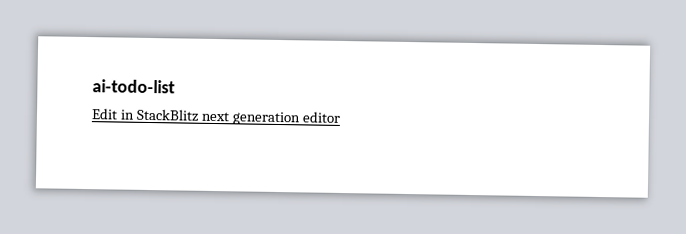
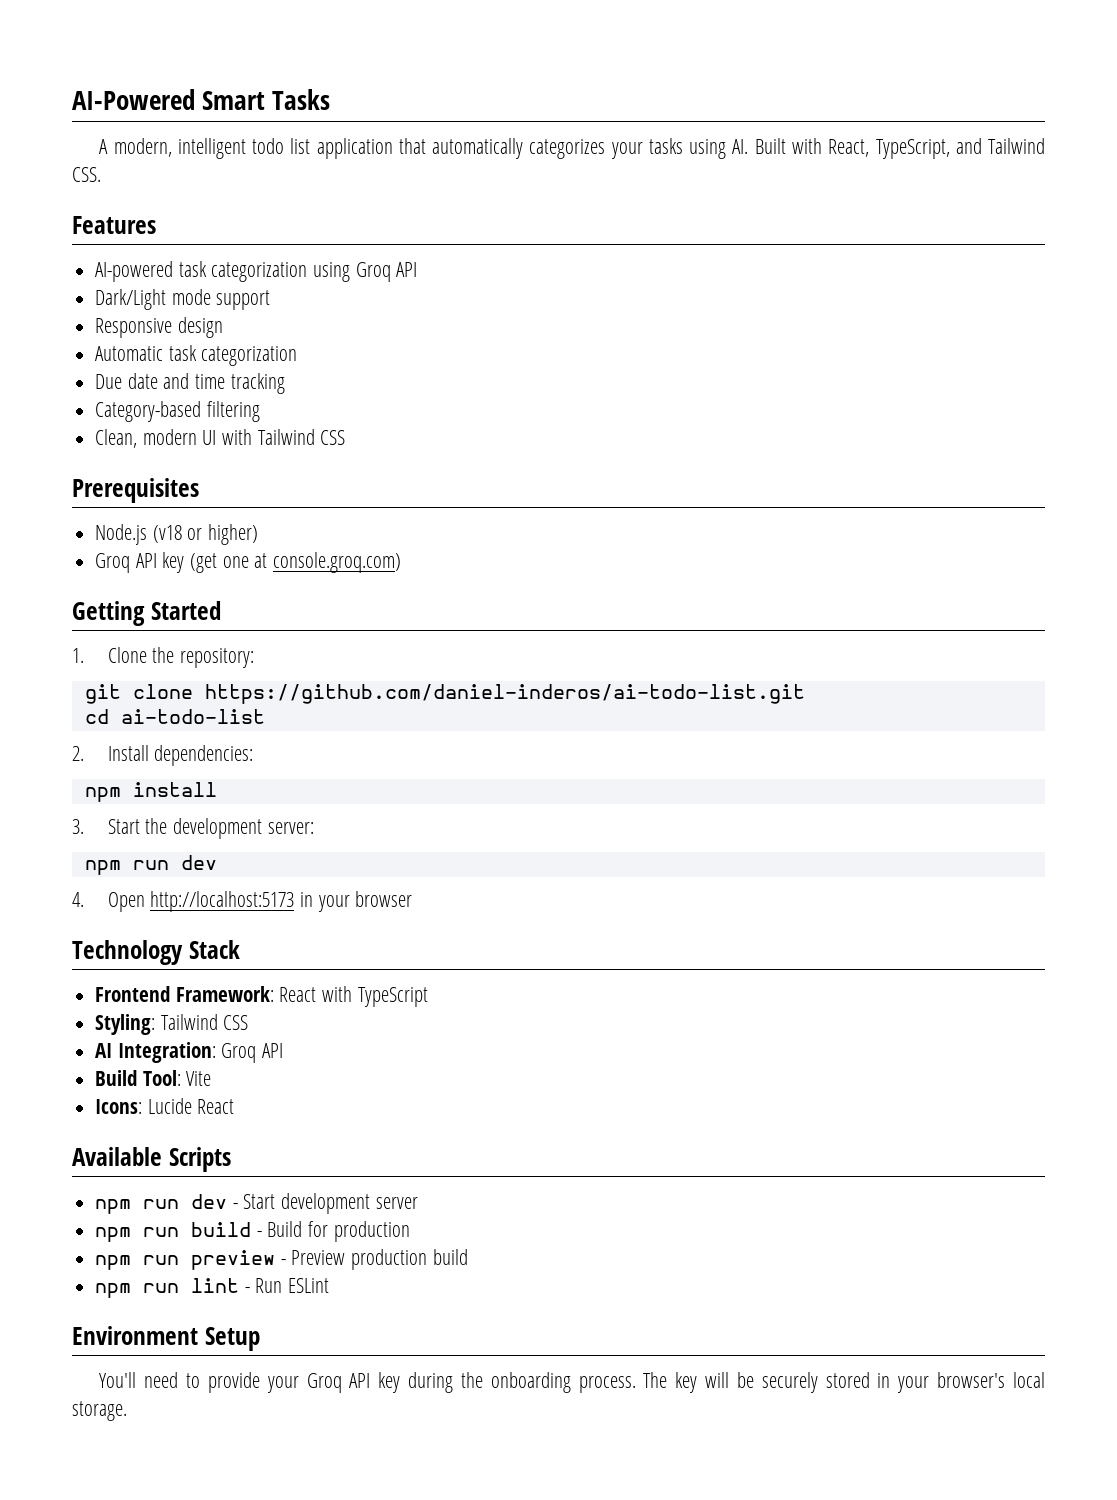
[92,79,175,94] [91,108,341,126] ai-todo-list // Edit in StackBlitz next generation editor -> [72,89,331,110] [99,138,1046,159] [72,167,101,182] [72,216,156,234] [95,261,418,282] [95,289,271,310] [95,317,223,338] [95,345,298,366] [95,373,285,394] [95,401,260,422] [95,429,346,448] [72,478,199,503] [95,524,259,545] [95,552,402,573] [72,601,221,626] [72,647,255,668] [84,684,805,704] [84,709,265,724] [72,745,254,766] [84,782,217,802] [72,818,314,839] [84,855,217,875] [72,891,413,912] [72,940,240,965] [95,986,428,1007] [95,1014,249,1035] [95,1042,284,1063] [95,1070,212,1086] [95,1098,235,1114] [72,1147,231,1172] [95,1193,418,1214] [95,1221,410,1242] [95,1249,468,1270] [95,1278,330,1298] [72,1326,260,1351] [99,1372,1045,1393] [72,1401,127,1421] AI-Powered Smart Tasks // A modern, intelligent todo list application that automatically categorizes your tasks using AI. Built with React, TypeScript, and Tailwind CSS. // Features // AI-powered task categorization using Groq API // Dark/Light mode support // Responsive design // Automatic task categorization // Due date and time tracking // Category-based filtering // Clean, modern UI with Tailwind CSS // Prerequisites // Node.js (v18 or higher) // Groq API key (get one at console.groq.com) // Getting Started // 1. Clone the repository: // git clone https://github.com/daniel-inderos/ai-todo-list.git // cd ai-todo-list // 2. Install dependencies: // npm install // 3. Start the development server: // npm run dev // 4. Open http://localhost:5173 in your browser // Technology Stack // Frontend Framework: React with TypeScript // Styling: Tailwind CSS // AI Integration: Groq API // Build Tool: Vite // Icons: Lucide React // Available Scripts // npm run dev - Start development server // npm run build - Build for production // npm run preview - Preview production build // npm run lint - Run ESLint // Environment Setup // You'll need to provide your Groq API key during the onboarding process. The key will be securely stored in your browser's local storage.

